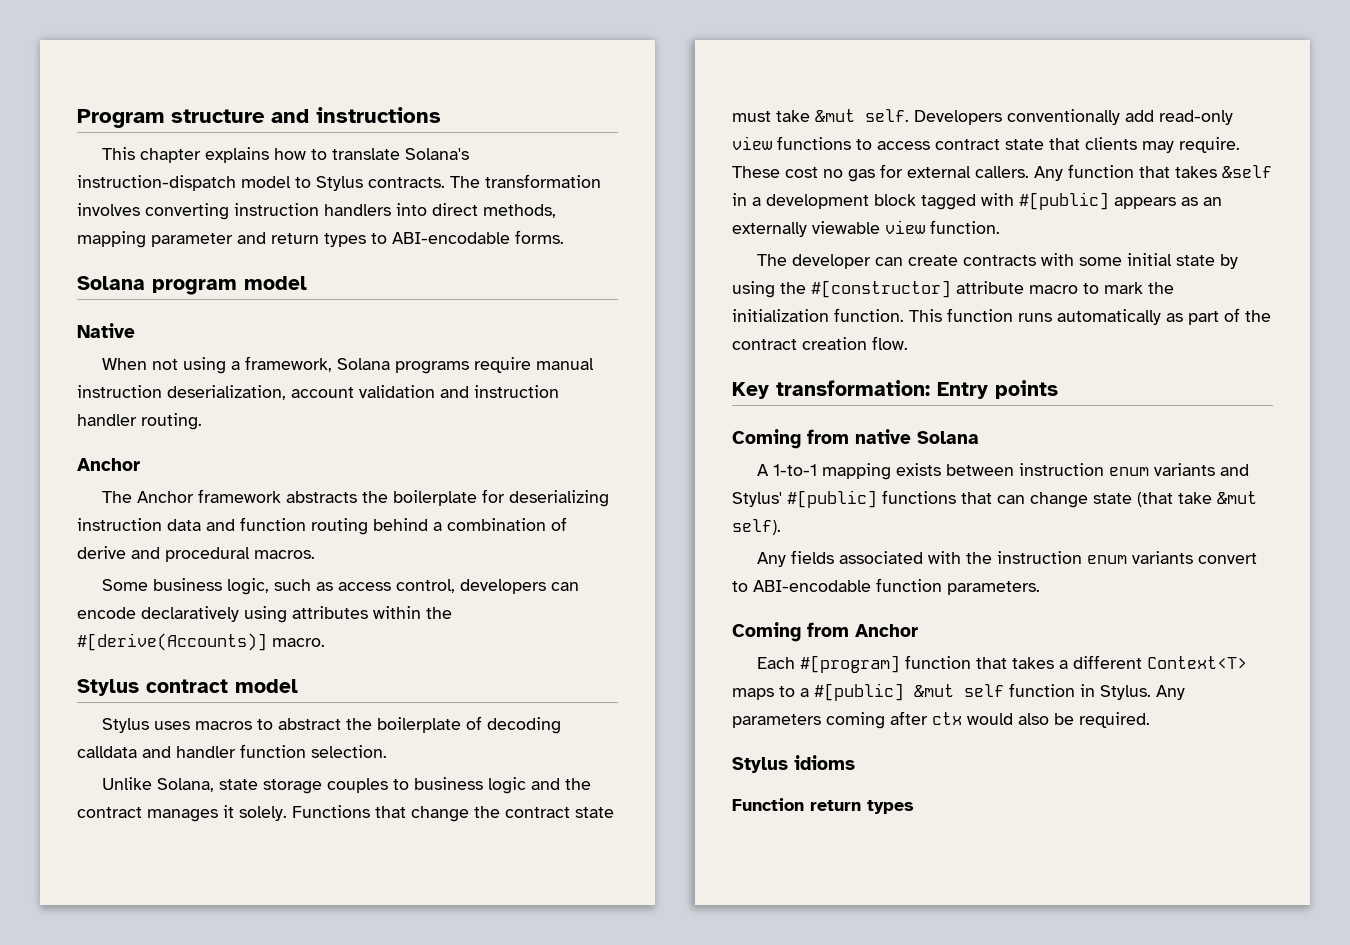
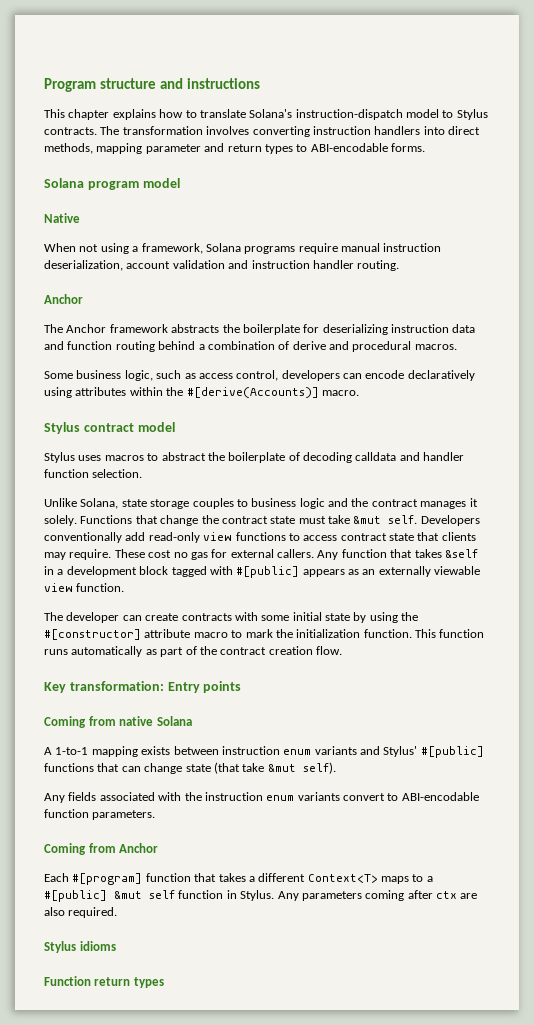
[967,713,1074,725] would also be -> [460,893,478,899] [44,907,65,916] are also

